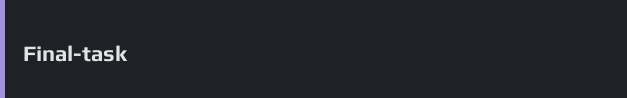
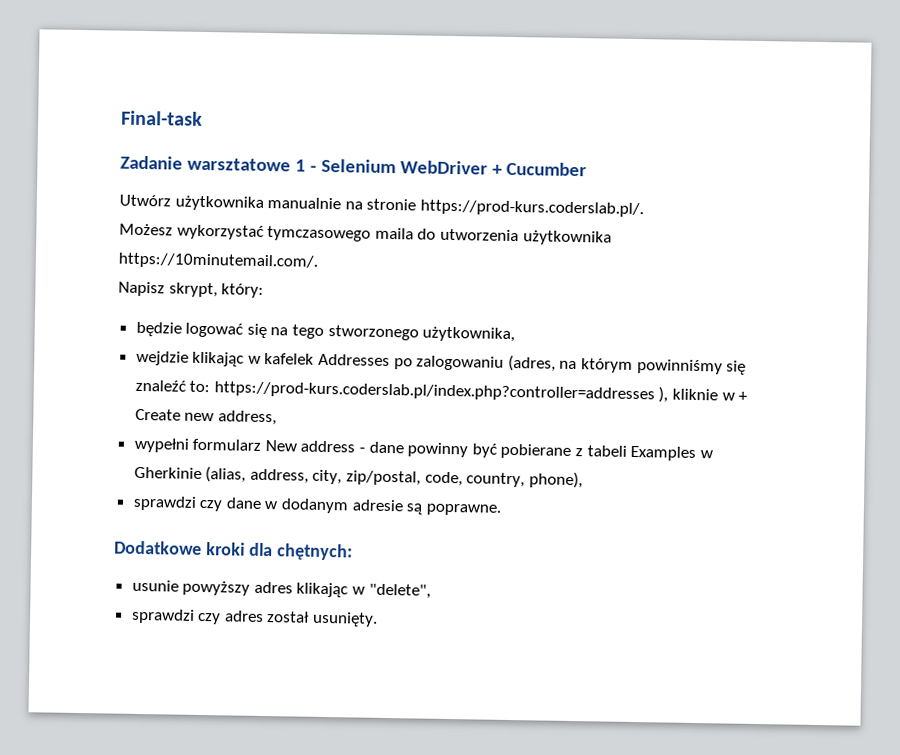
(128, 53) none -> [120,155,587,177] [119,194,644,218] [119,223,612,246] [118,252,318,270] [118,281,265,298] [135,321,516,343] [135,350,747,375] [134,379,749,403] [134,408,277,426] [133,437,713,462] [133,466,583,489] [132,495,501,516] [114,540,353,561] [131,579,431,599] [130,608,379,627] // Zadanie warsztatowe 1 - Selenium WebDriver + Cucumber // Utwórz użytkownika manualnie na stronie https://prod-kurs.coderslab.pl/. // Możesz wykorzystać tymczasowego maila do utworzenia użytkownika https://10minutemail.com/. // Napisz skrypt, który: // będzie logować się na tego stworzonego użytkownika, // wejdzie klikając w kafelek Addresses po zalogowaniu (adres, na którym powinniśmy się znaleźć to: https://prod-kurs.coderslab.pl/index.php?controller=addresses ), kliknie w + Create new address, // wypełni formularz New address - dane powinny być pobierane z tabeli Examples w Gherkinie (alias, address, city, zip/postal, code, country, phone), // sprawdzi czy dane w dodanym adresie są poprawne. // Dodatkowe kroki dla chętnych: // usunie powyższy adres klikając w "delete", // sprawdzi czy adres został usunięty.

